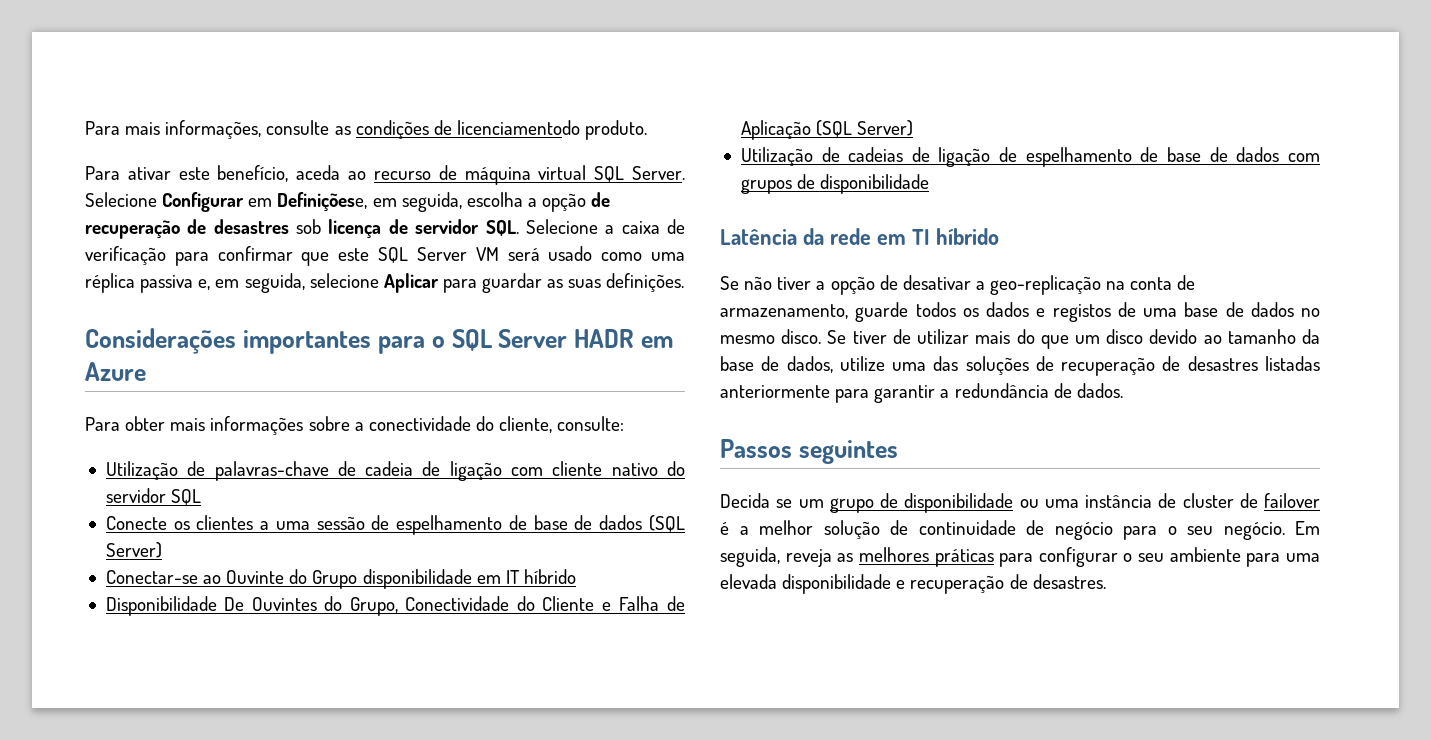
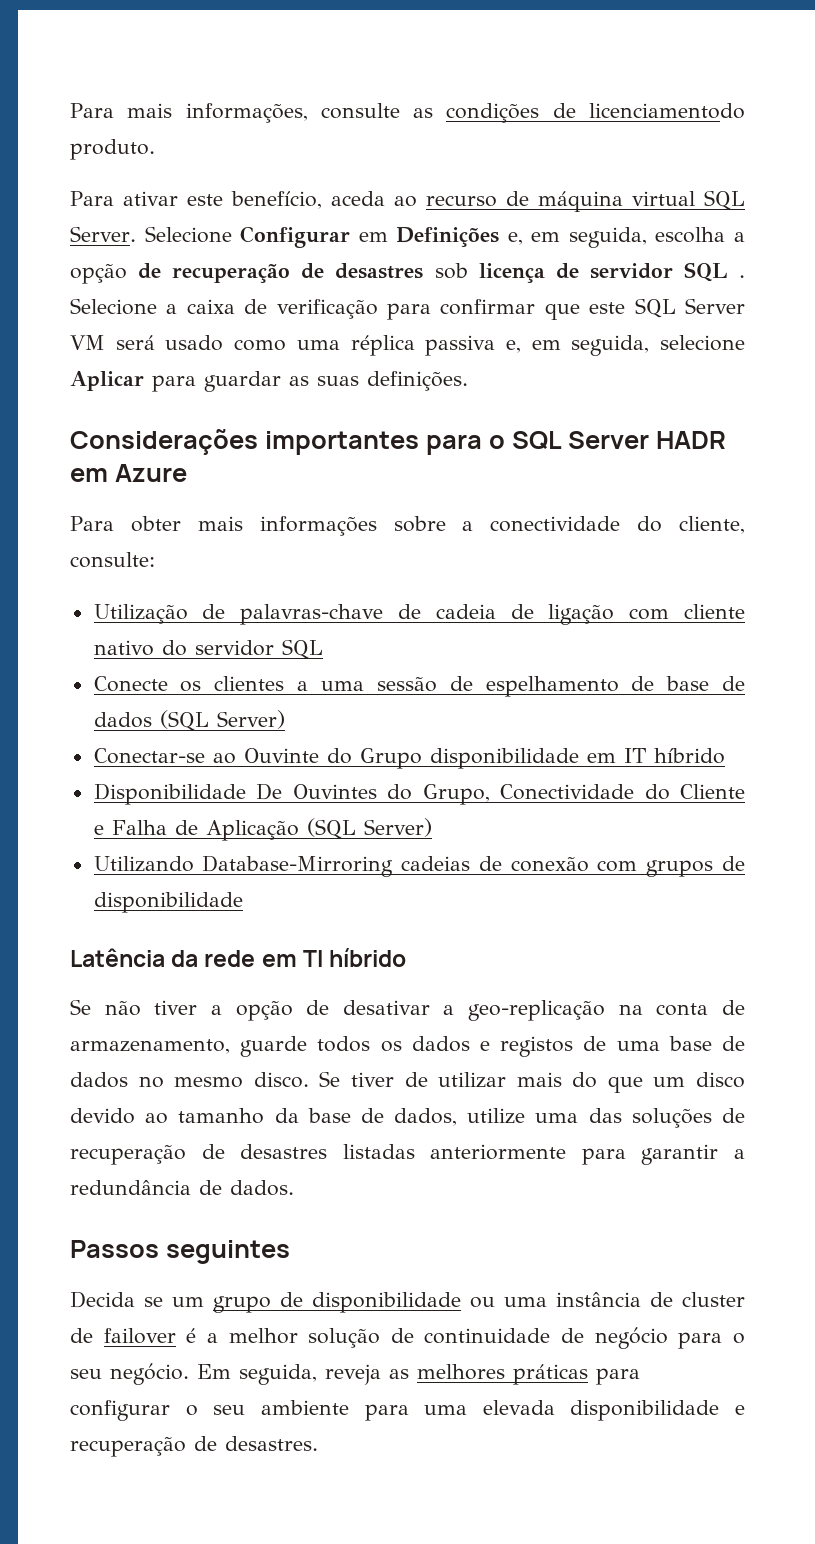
[277,192,368,211] Definiçõese, -> [396,227,523,247] Definições e,
[485,220,519,236] SQL. -> [683,262,746,282] SQL .
[740,147,1280,167] Utilização de cadeias de ligação de espelhamento de base de dados -> [93,855,589,877] Utilizando Database-Mirroring cadeias de conexão

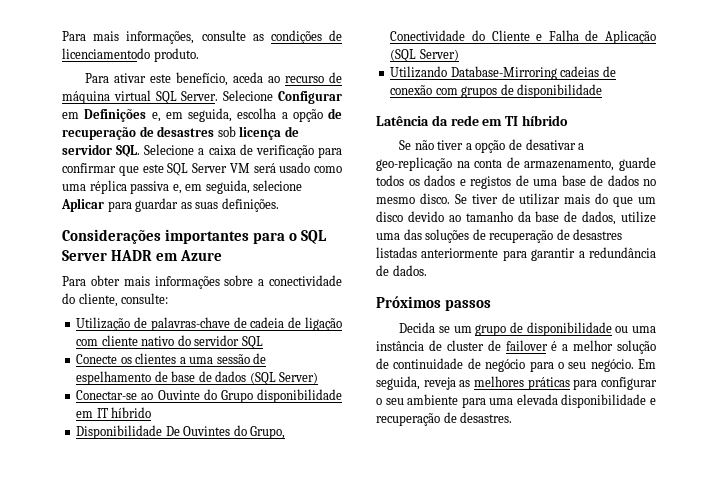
[683,262,746,282] SQL . -> [116,145,141,157] SQL.
[70,1240,290,1264] Passos seguintes -> [376,296,492,311] Próximos passos

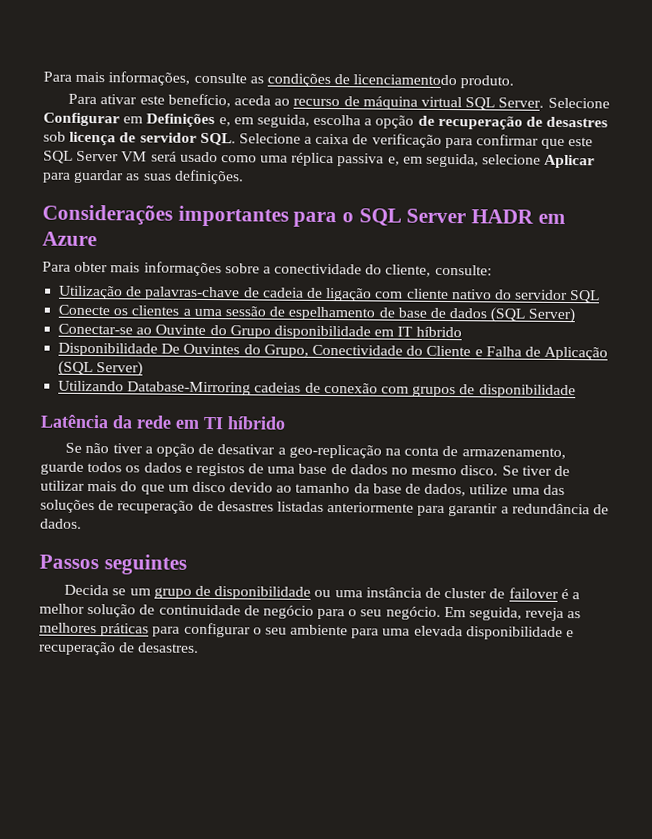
[376,296,492,311] Próximos passos -> [39,554,187,575] Passos seguintes

